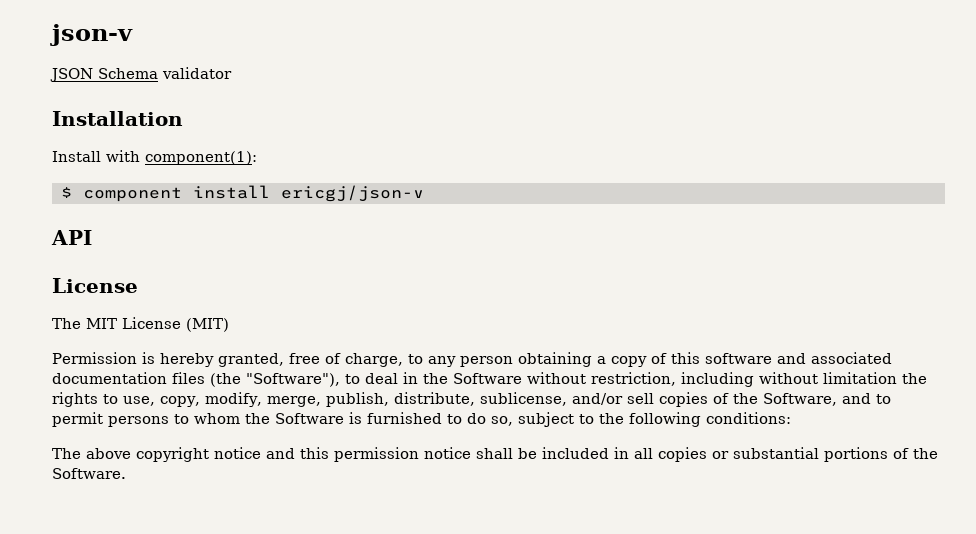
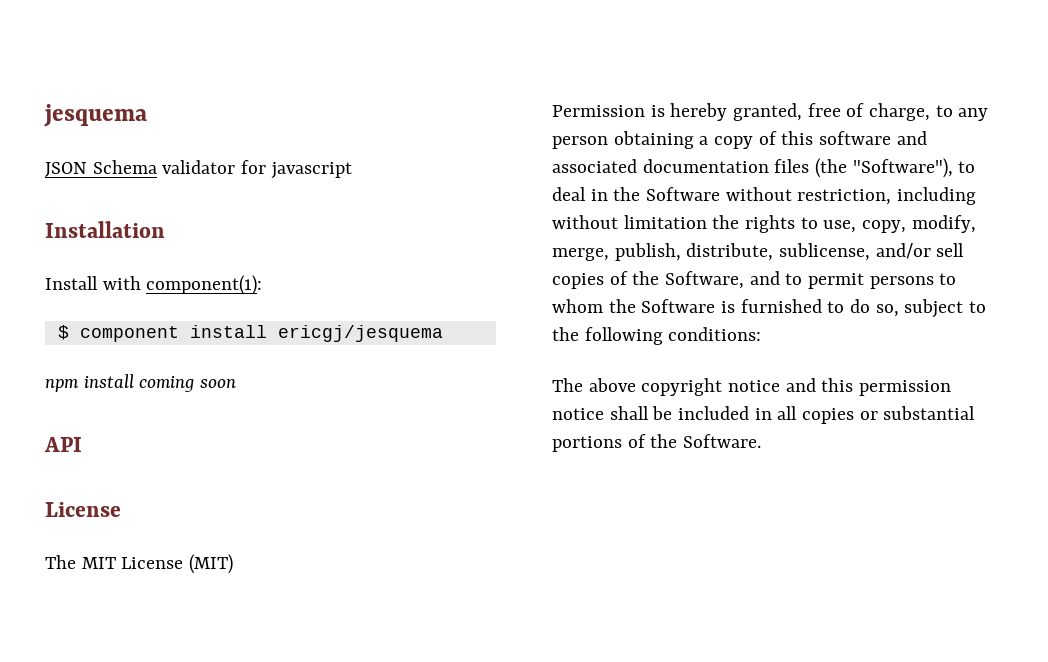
[50,24,133,46] json-v -> [44,104,147,127] jesquema
(232, 73) none -> [241,160,352,179] for javascript
[281,185,424,202] ericgj/json-v -> [277,325,443,342] [45,374,237,392] ericgj/jesquema // npm install coming soon

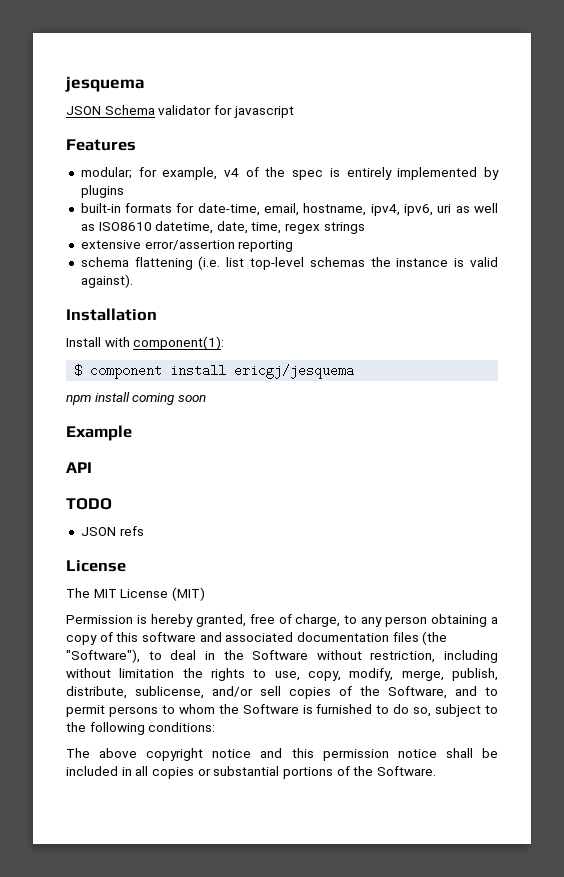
(352, 170) none -> [66,139,136,151] [80,167,499,180] [80,185,124,198] [80,203,498,216] [80,221,365,234] [80,240,294,252] [80,256,498,270] [80,274,133,288] // Features // modular; for example, v4 of the spec is entirely implemented by plugins // built-in formats for date-time, email, hostname, ipv4, ipv6, uri as well as ISO8610 datetime, date, time, regex strings // extensive error/assertion reporting // schema flattening (i.e. list top-level schemas the instance is valid against).
(237, 383) none -> [66,425,132,441] // Example
(82, 444) none -> [66,498,112,510] [80,526,144,536] // TODO // JSON refs

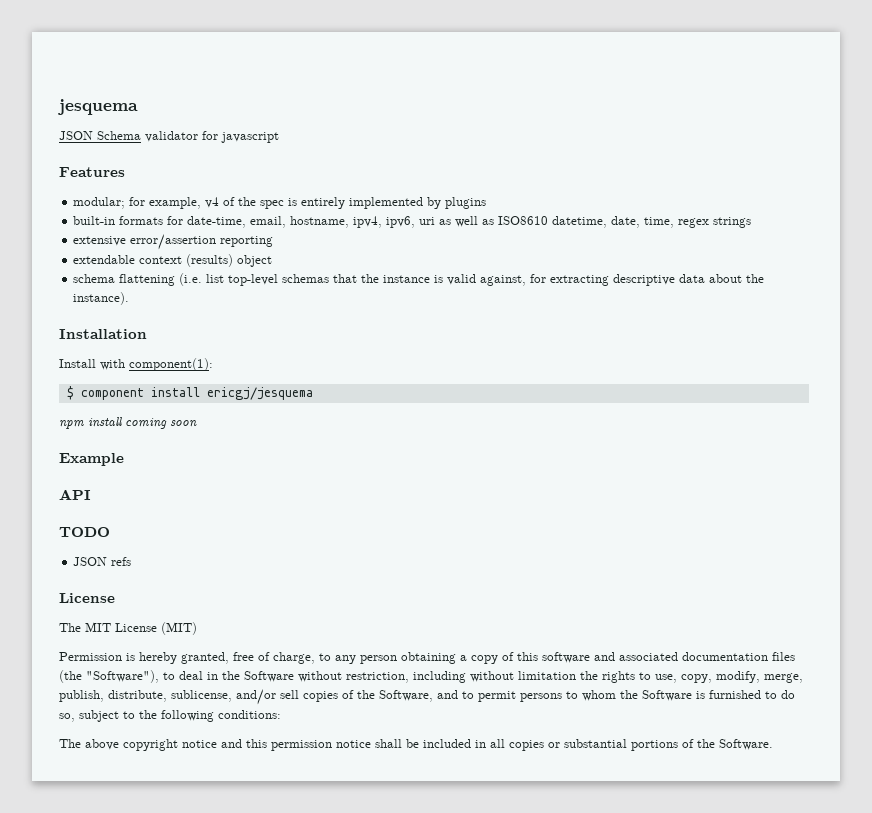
(294, 246) none -> [73,254,273,267] // extendable context (results) object
(365, 262) none -> [333,274,358,283] that
[80,274,133,288] against). -> [480,274,765,286] [73,292,130,305] against, for extracting descriptive data about the instance).

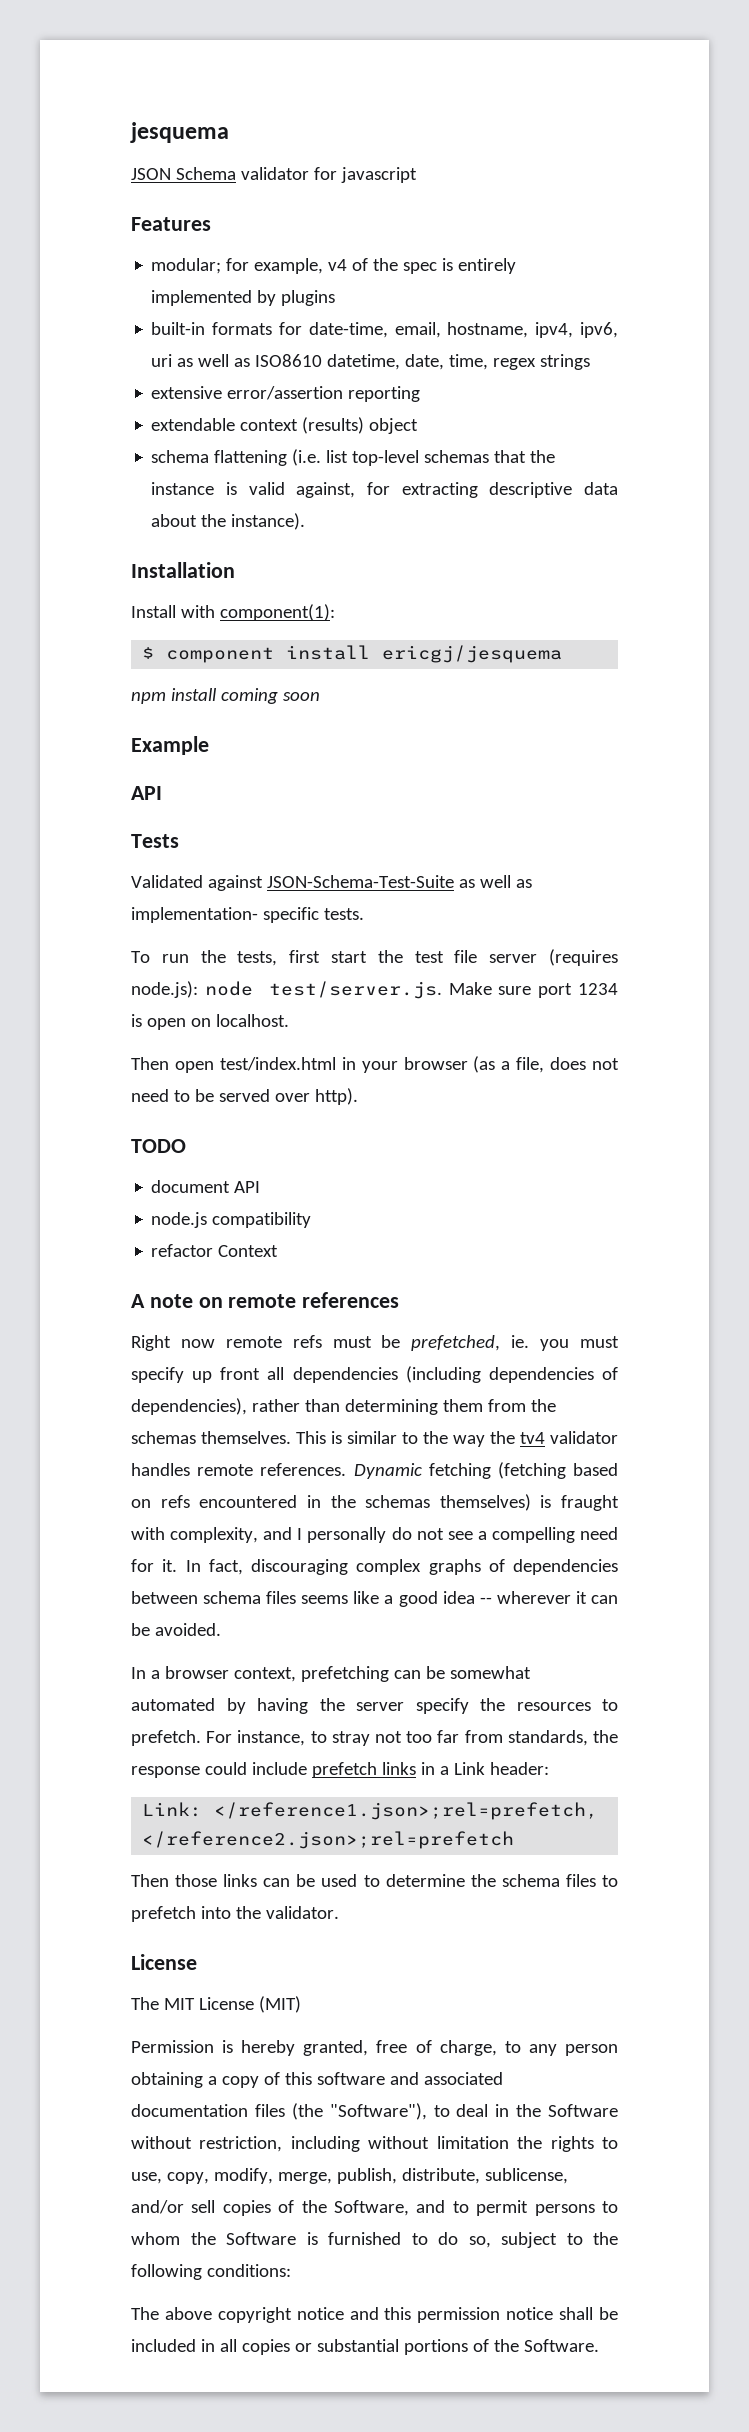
[59,527,110,537] [73,557,132,566] TODO // JSON refs -> [131,834,179,848] [131,875,532,891] [131,907,364,923] [131,949,618,966] [131,981,619,999] [131,1014,289,1030] [131,1056,619,1073] [131,1088,358,1105] [131,1139,186,1153] [151,1180,261,1193] [151,1212,312,1228] [151,1244,279,1257] [131,1292,400,1308] [131,1335,620,1351] [131,1366,618,1383] [131,1398,556,1415] [131,1431,618,1447] [131,1462,618,1479] [131,1494,619,1511] [131,1527,619,1543] [131,1559,618,1575] [131,1591,618,1607] [131,1623,221,1636] [131,1666,531,1682] [131,1698,618,1714] [131,1730,618,1746] [131,1762,549,1778] [142,1802,599,1820] [142,1831,515,1849] [131,1874,618,1887] [131,1906,339,1922] Tests // Validated against JSON-Schema-Test-Suite as well as implementation- specific tests. // To run the tests, first start the test file server (requires node.js): node test/server.js. Make sure port 1234 is open on localhost. // Then open test/index.html in your browser (as a file, does not need to be served over http). // TODO // document API // node.js compatibility // refactor Context // A note on remote references // Right now remote refs must be prefetched, ie. you must specify up front all dependencies (including dependencies of dependencies), rather than determining them from the schemas themselves. This is similar to the way the tv4 validator handles remote references. Dynamic fetching (fetching based on refs encountered in the schemas themselves) is fraught with complexity, and I personally do not see a compelling need for it. In fact, discouraging complex graphs of dependencies between schema files seems like a good idea -- wherever it can be avoided. // In a browser context, prefetching can be somewhat automated by having the server specify the resources to prefetch. For instance, to stray not too far from standards, the response could include prefetch links in a Link header: // Link: </reference1.json>;rel=prefetch, </reference2.json>;rel=prefetch // Then those links can be used to determine the schema files to prefetch into the validator.

